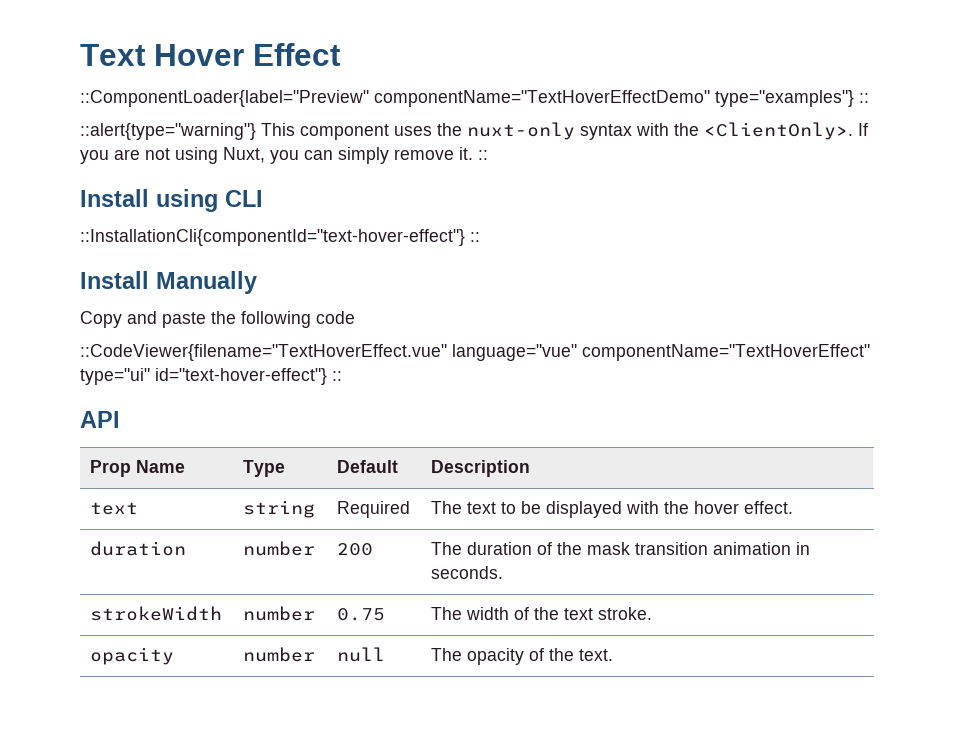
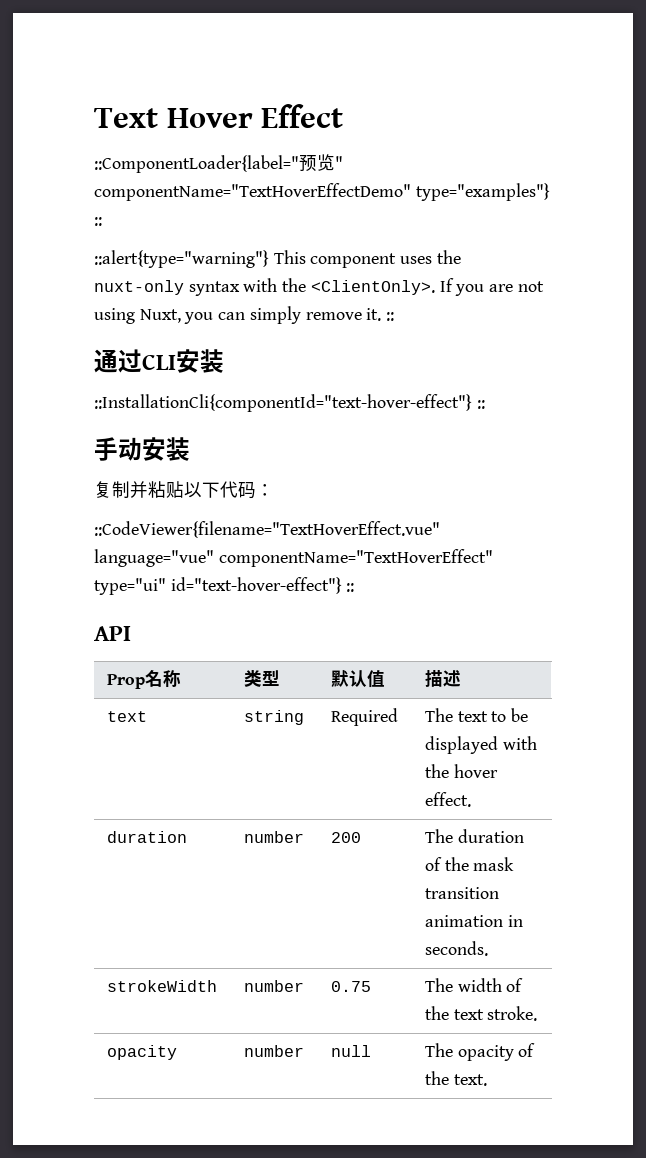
[80,90,369,107] ::ComponentLoader{label="Preview" -> [94,154,343,173] ::ComponentLoader{label="预览"
[80,189,218,212] Install using -> [94,349,142,373] 通过
(263, 198) none -> [176,349,224,373] 安装
[80,271,257,294] [80,311,355,328] Install Manually // Copy and paste the following code -> [94,437,190,461] [94,481,274,499] 手动安装 // 复制并粘贴以下代码：
[136,460,186,473] [243,460,286,477] [337,460,399,473] [431,460,531,477] Name | Type | Default | Description -> [145,670,182,688] [244,670,281,687] [331,670,386,688] [425,670,462,687] 名称 | 类型 | 默认值 | 描述

